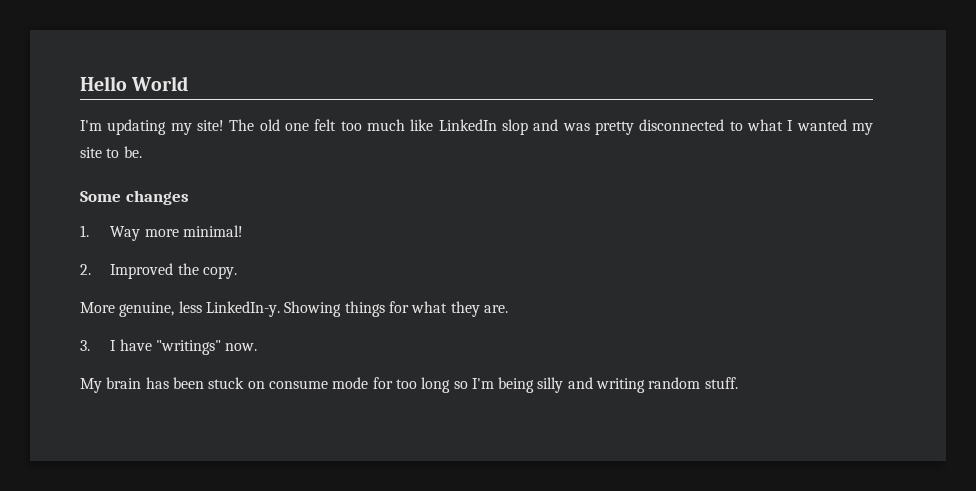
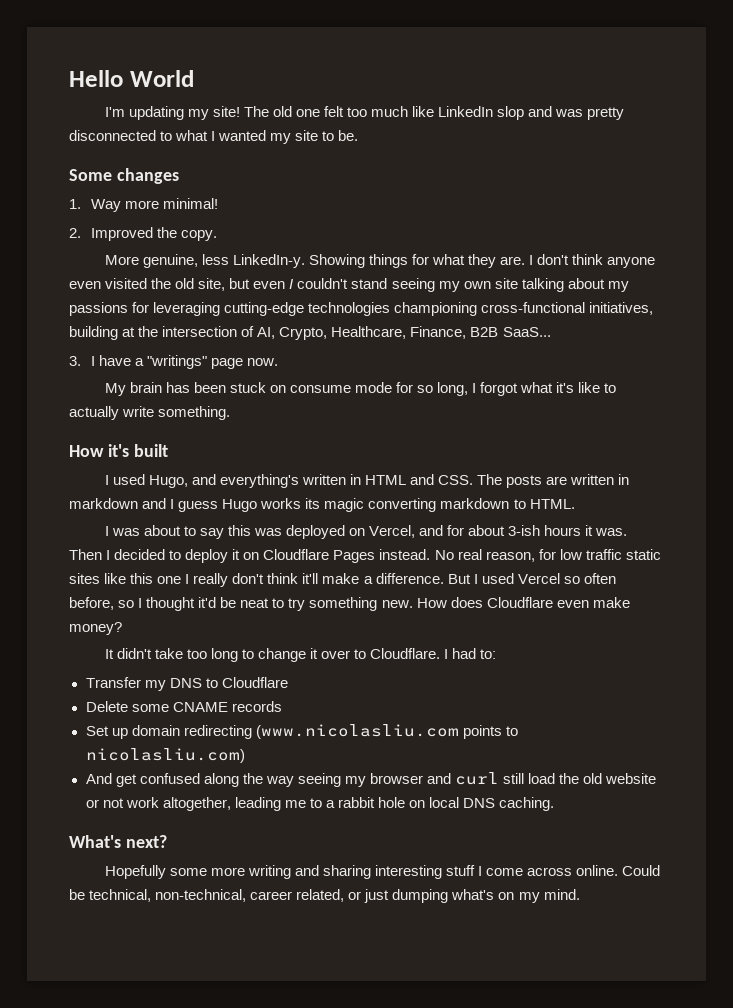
(508, 309) none -> [529,254,656,268] [69,278,629,292] [69,302,654,316] [69,326,551,340] I don't think anyone even visited the old site, but even I couldn't stand seeing my own site talking about my passions for leveraging cutting-edge technologies championing cross-functional initiatives, building at the intersection of AI, Crypto, Healthcare, Finance, B2B SaaS...
[156,340,222,355] "writings" -> [135,355,244,369] a "writings" page
[395,377,738,393] too long so I'm being silly and writing random stuff. -> [416,382,617,396] [69,406,231,420] [69,444,168,457] [104,474,630,488] [69,498,575,512] [104,525,628,539] [69,549,661,563] [69,573,616,587] [69,597,630,611] [69,622,122,635] [104,648,497,662] [85,677,288,691] [85,701,282,712] [85,724,518,739] [85,748,245,763] [85,772,657,787] [85,797,555,811] [69,835,167,848] [104,865,661,879] [69,889,580,903] so long, I forgot what it's like to actually write something. // How it's built // I used Hugo, and everything's written in HTML and CSS. The posts are written in markdown and I guess Hugo works its magic converting markdown to HTML. // I was about to say this was deployed on Vercel, and for about 3-ish hours it was. Then I decided to deploy it on Cloudflare Pages instead. No real reason, for low traffic static sites like this one I really don't think it'll make a difference. But I used Vercel so often before, so I thought it'd be neat to try something new. How does Cloudflare even make money? // It didn't take too long to change it over to Cloudflare. I had to: // Transfer my DNS to Cloudflare // Delete some CNAME records // Set up domain redirecting (www.nicolasliu.com points to nicolasliu.com) // And get confused along the way seeing my browser and curl still load the old website or not work altogether, leading me to a rabbit hole on local DNS caching. // What's next? // Hopefully some more writing and sharing interesting stuff I come across online. Could be technical, non-technical, career related, or just dumping what's on my mind.

